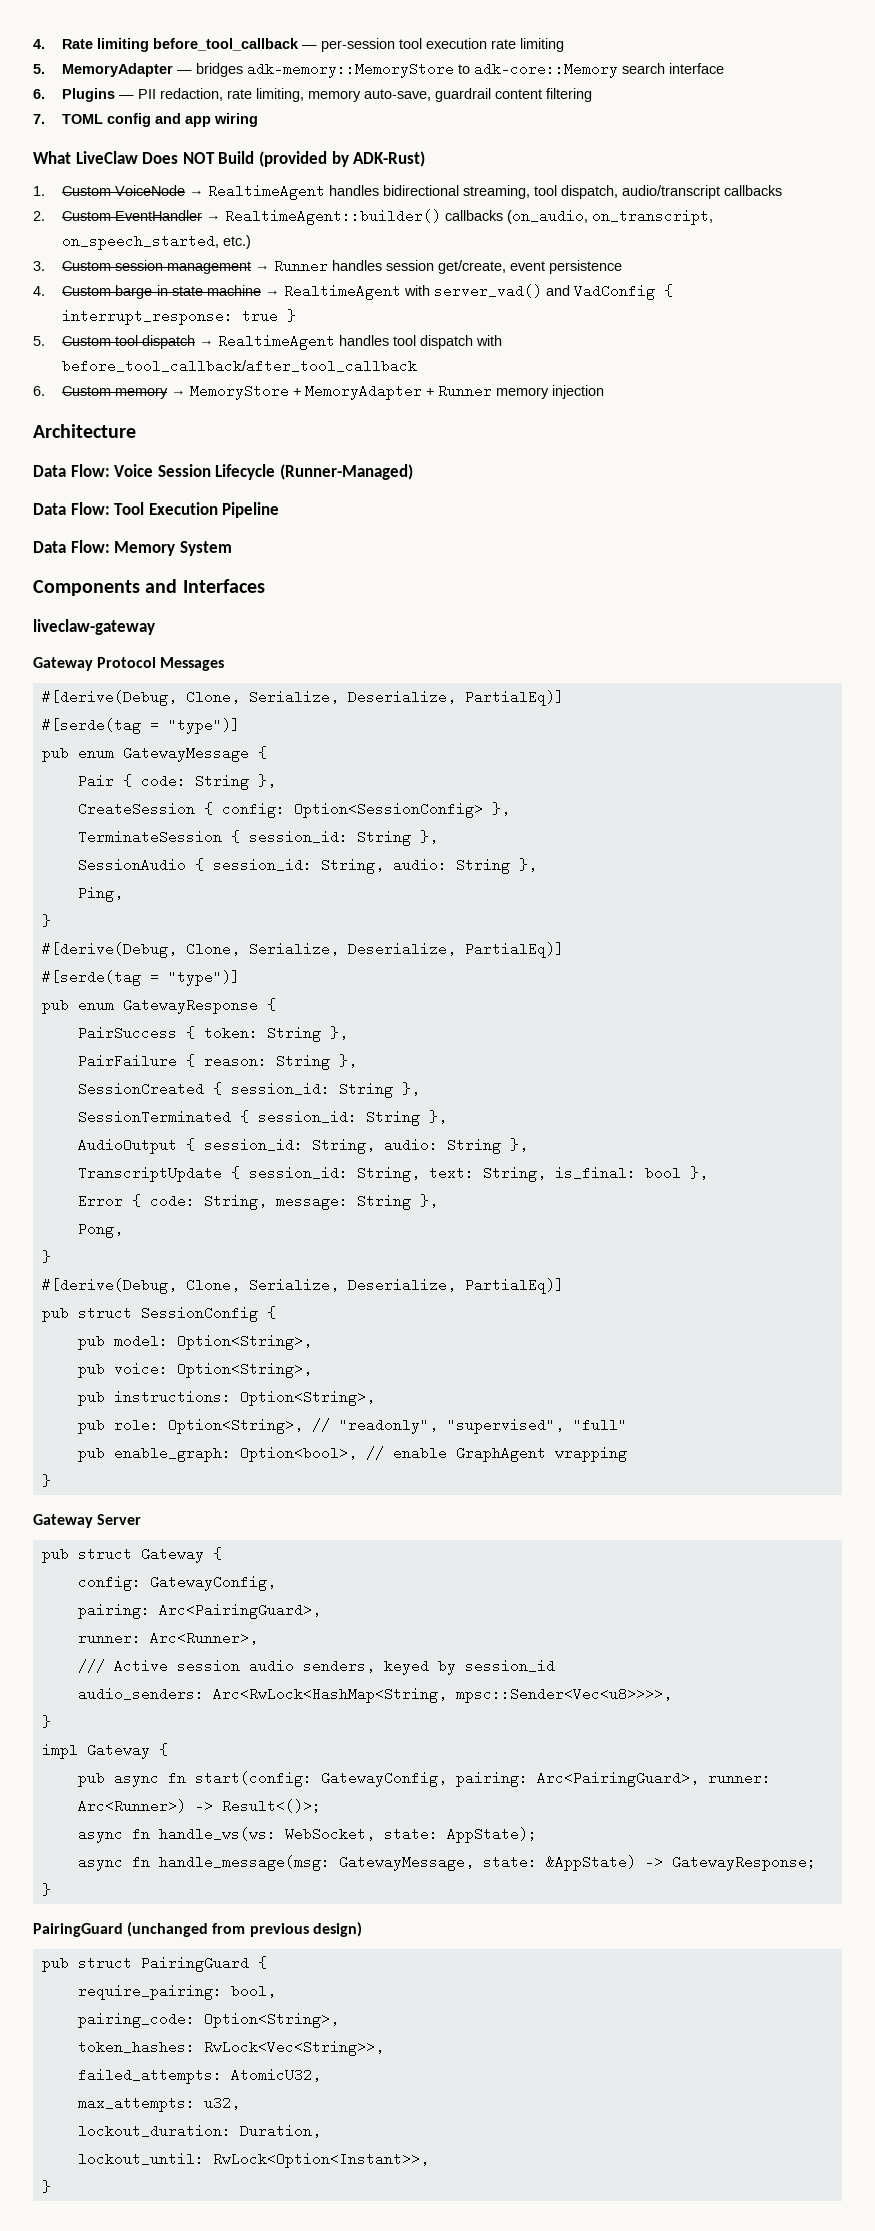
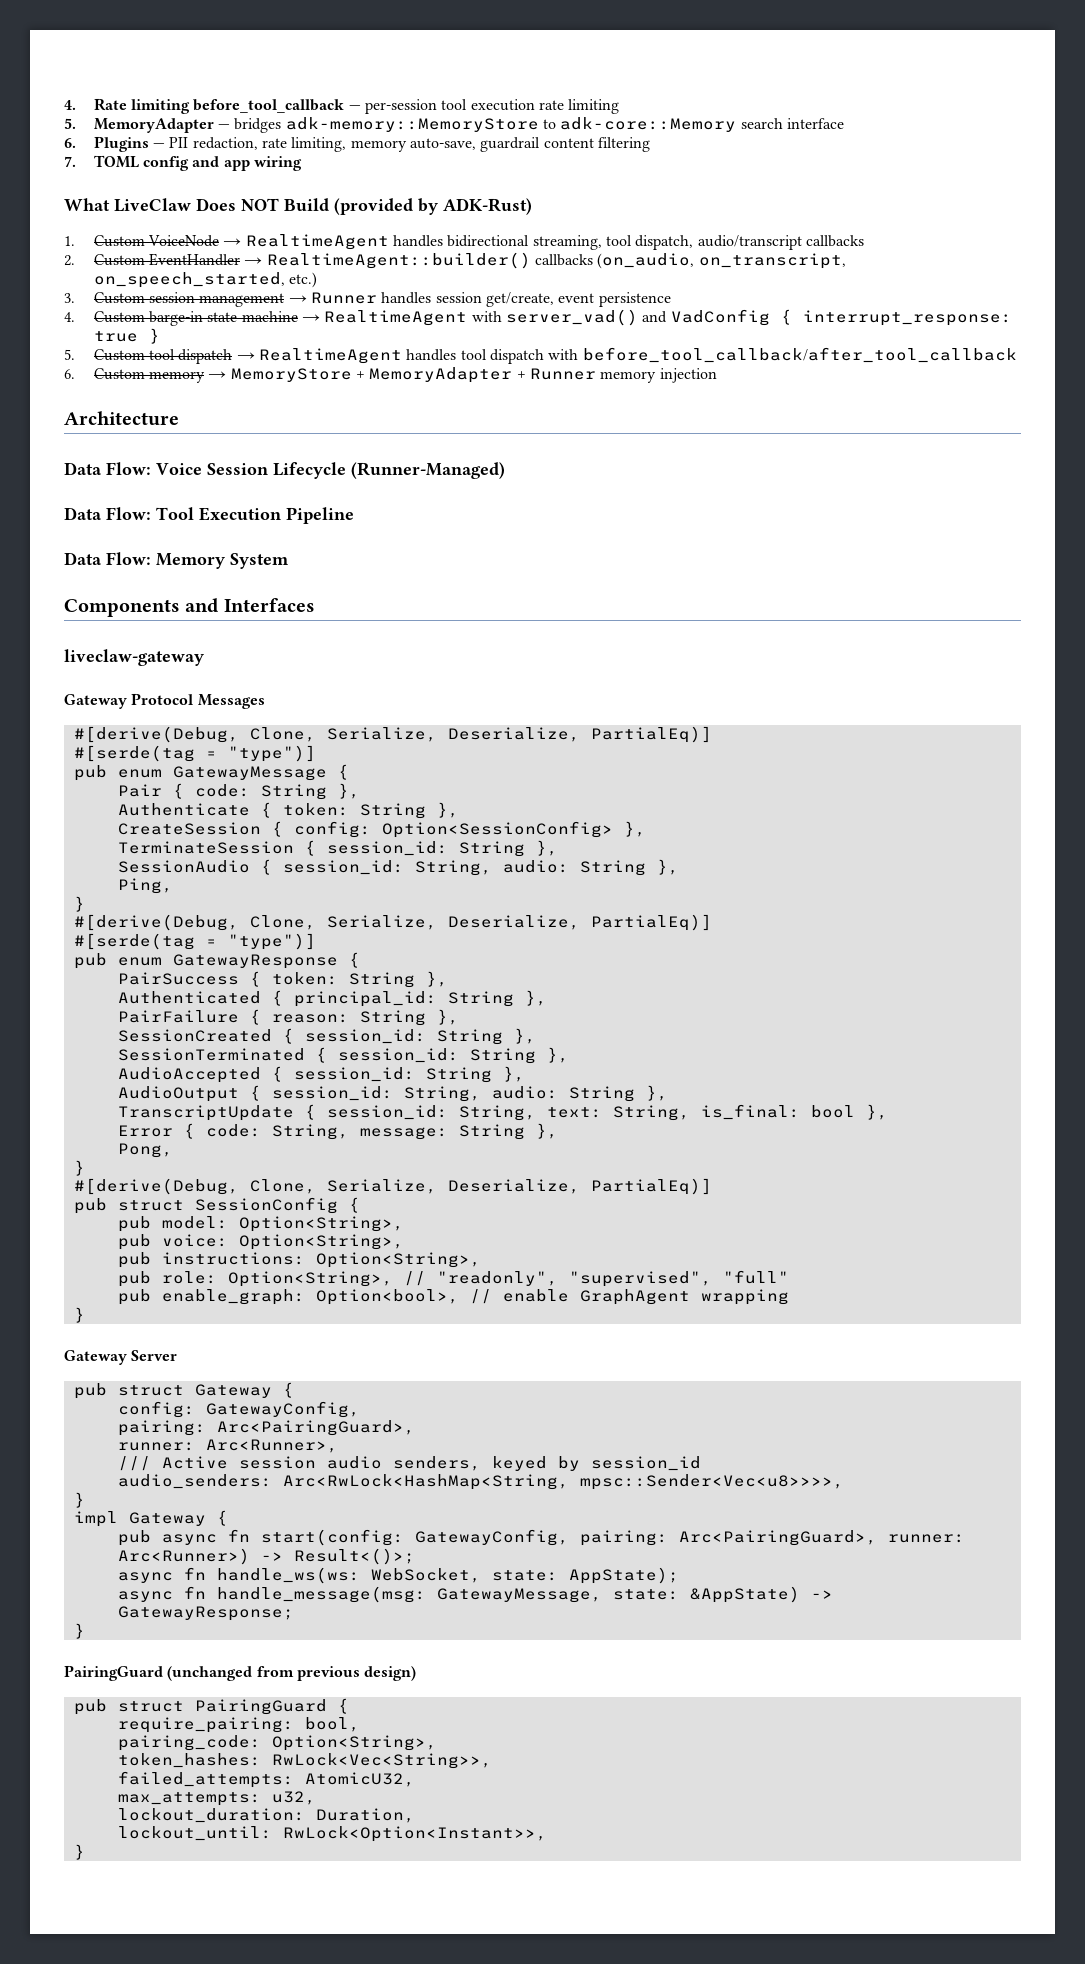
(276, 781) none -> [117,802,459,819] // Authenticate { token: String },
(348, 1033) none -> [117,990,547,1007] // Authenticated { principal_id: String },
(447, 1117) none -> [117,1066,525,1083] // AudioAccepted { session_id: String },

